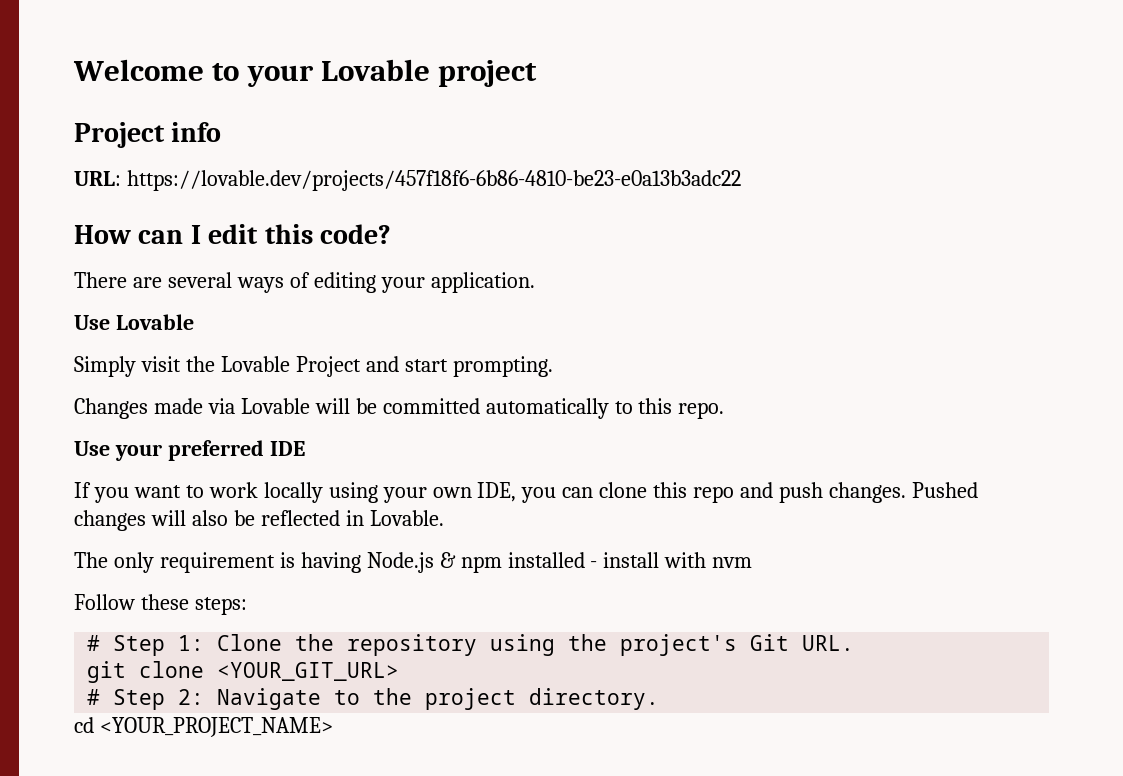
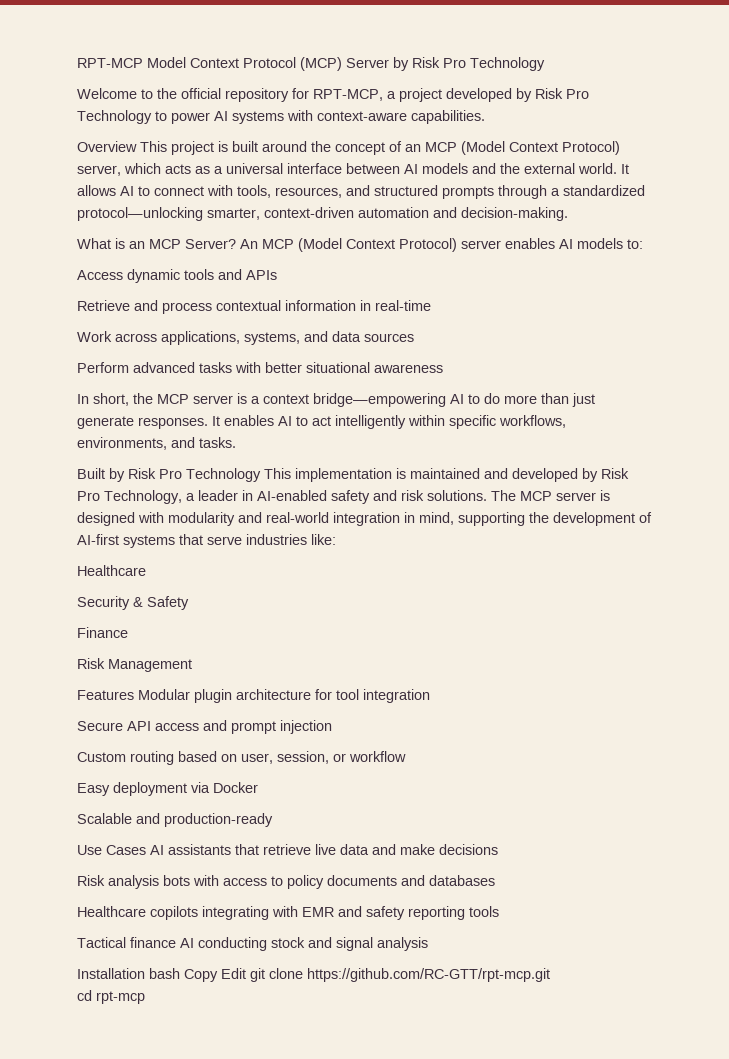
[73,59,538,87] [74,122,222,148] [74,170,741,191] [74,224,392,244] [74,272,535,293] [74,314,194,330] [74,356,553,377] [74,398,725,419] [74,440,305,461] [74,482,978,503] [74,510,444,531] [74,552,753,573] [74,594,247,615] [87,634,855,656] [87,661,400,683] [87,688,660,710] Welcome to your Lovable project // Project info // URL: https://lovable.dev/projects/457f18f6-6b86-4810-be23-e0a13b3adc22 // How can I edit this code? // There are several ways of editing your application. // Use Lovable // Simply visit the Lovable Project and start prompting. // Changes made via Lovable will be committed automatically to this repo. // Use your preferred IDE // If you want to work locally using your own IDE, you can clone this repo and push changes. Pushed changes will also be reflected in Lovable. // The only requirement is having Node.js & npm installed - install with nvm // Follow these steps: // # Step 1: Clone the repository using the project's Git URL. // git clone <YOUR_GIT_URL> // # Step 2: Navigate to the project directory. -> [77,57,545,71] [77,88,589,102] [77,110,485,124] [77,141,620,155] [77,163,629,176] [77,185,645,199] [77,207,568,221] [77,238,643,252] [77,269,277,283] [77,300,431,314] [77,331,414,345] [77,362,443,373] [77,393,595,407] [77,415,566,429] [77,437,236,450] [77,468,629,482] [77,490,610,504] [77,512,652,526] [77,534,336,548] [77,565,146,576] [77,596,189,610] [77,627,128,638] [77,658,192,672] [77,689,430,703] [77,720,332,734] [77,751,406,765] [77,782,258,796] [77,813,273,827] [77,844,498,855] [77,875,495,889] [77,906,499,920] [77,937,428,951] [77,968,550,982] RPT-MCP Model Context Protocol (MCP) Server by Risk Pro Technology // Welcome to the official repository for RPT-MCP, a project developed by Risk Pro Technology to power AI systems with context-aware capabilities. // Overview This project is built around the concept of an MCP (Model Context Protocol) server, which acts as a universal interface between AI models and the external world. It allows AI to connect with tools, resources, and structured prompts through a standardized protocol—unlocking smarter, context-driven automation and decision-making. // What is an MCP Server? An MCP (Model Context Protocol) server enables AI models to: // Access dynamic tools and APIs // Retrieve and process contextual information in real-time // Work across applications, systems, and data sources // Perform advanced tasks with better situational awareness // In short, the MCP server is a context bridge—empowering AI to do more than just generate responses. It enables AI to act intelligently within specific workflows, environments, and tasks. // Built by Risk Pro Technology This implementation is maintained and developed by Risk Pro Technology, a leader in AI-enabled safety and risk solutions. The MCP server is designed with modularity and real-world integration in mind, supporting the development of AI-first systems that serve industries like: // Healthcare // Security & Safety // Finance // Risk Management // Features Modular plugin architecture for tool integration // Secure API access and prompt injection // Custom routing based on user, session, or workflow // Easy deployment via Docker // Scalable and production-ready // Use Cases AI assistants that retrieve live data and make decisions // Risk analysis bots with access to policy documents and databases // Healthcare copilots integrating with EMR and safety reporting tools // Tactical finance AI conducting stock and signal analysis // Installation bash Copy Edit git clone https://github.com/RC-GTT/rpt-mcp.git
[99,717,333,737] <YOUR_PROJECT_NAME> -> [96,991,145,1004] rpt-mcp

